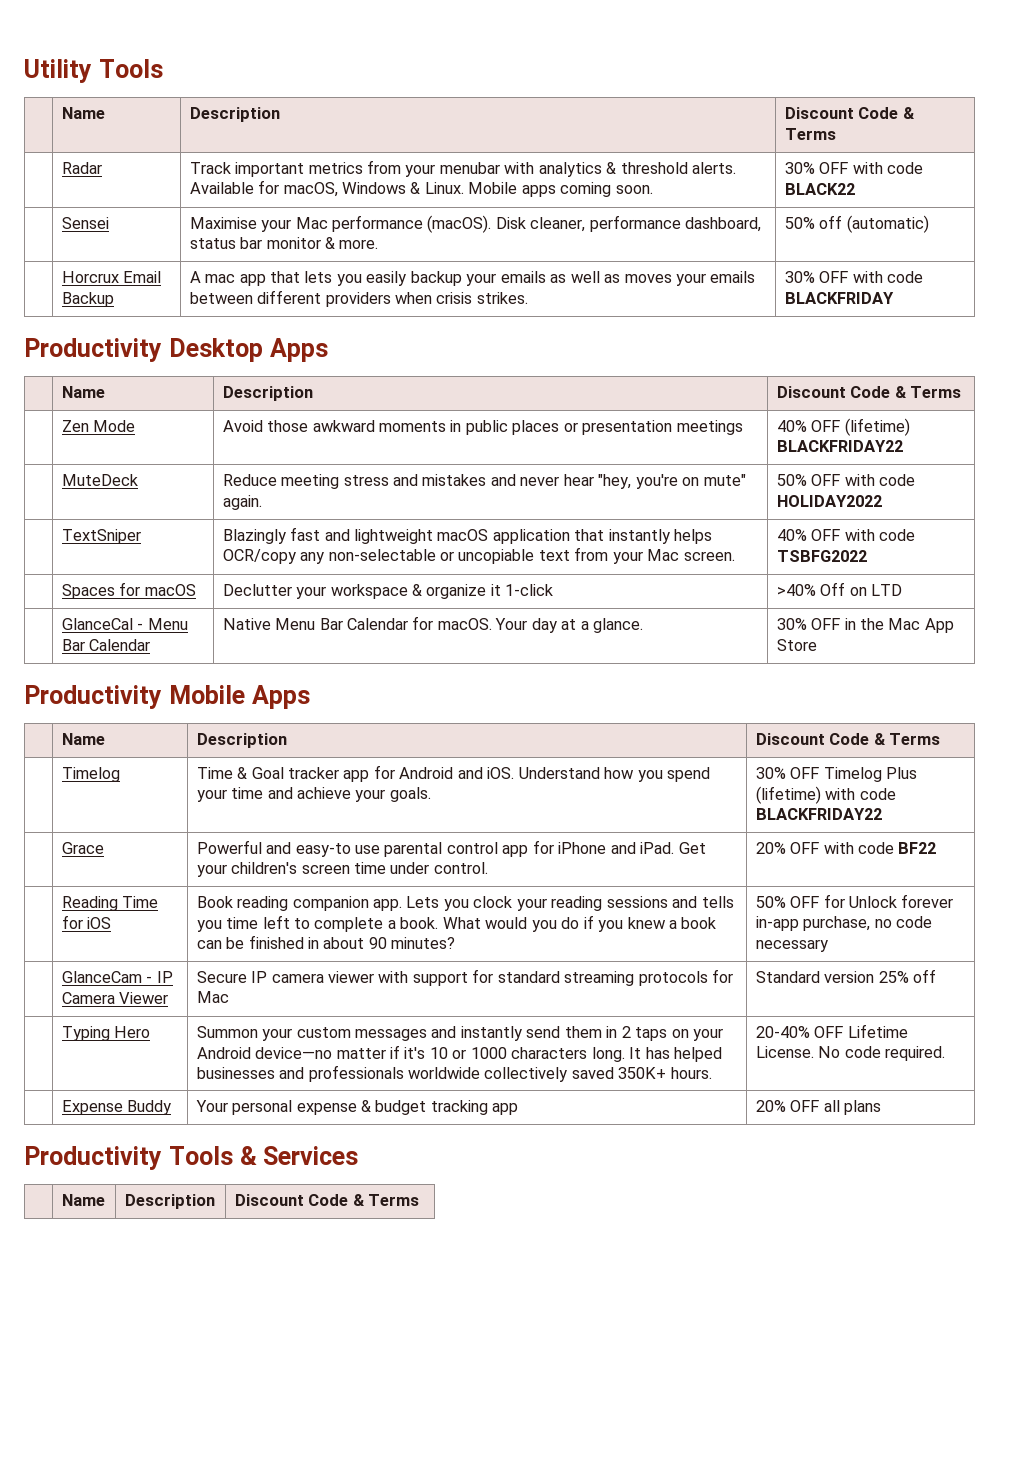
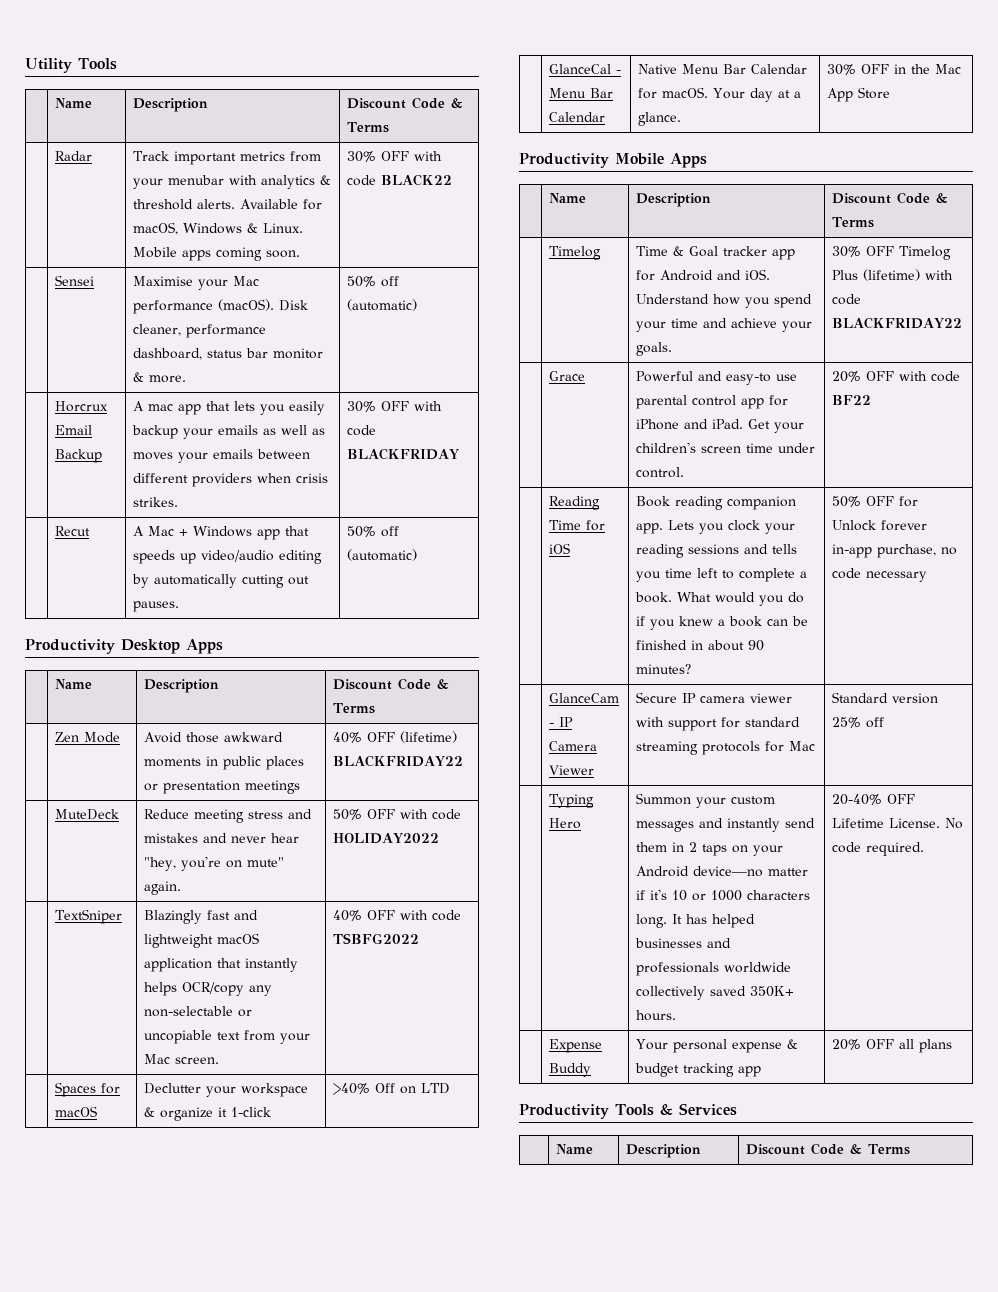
(894, 298) none -> [54,526,90,536] [132,526,309,540] [132,550,322,564] [131,574,309,588] [132,601,179,612] [346,526,399,537] [346,549,417,561] // | Recut | A Mac + Windows app that speeds up video/audio editing by automatically cutting out pauses. | 50% off (automatic)

